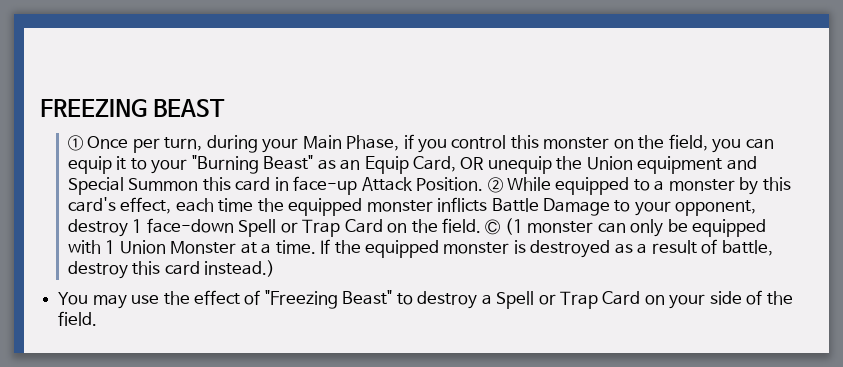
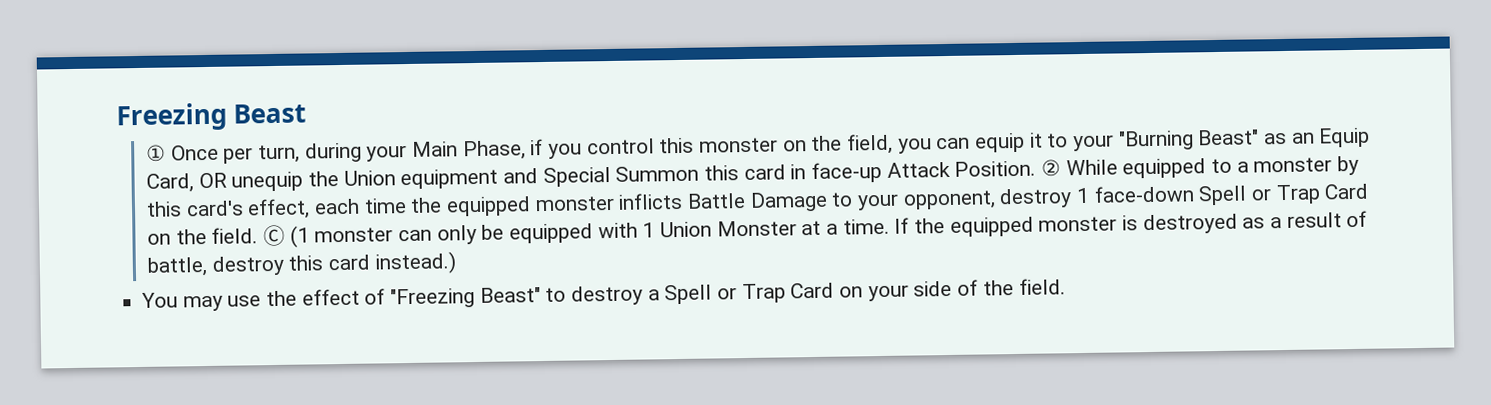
[40,99,226,117] FREEZING BEAST -> [116,102,307,132] Freezing Beast

